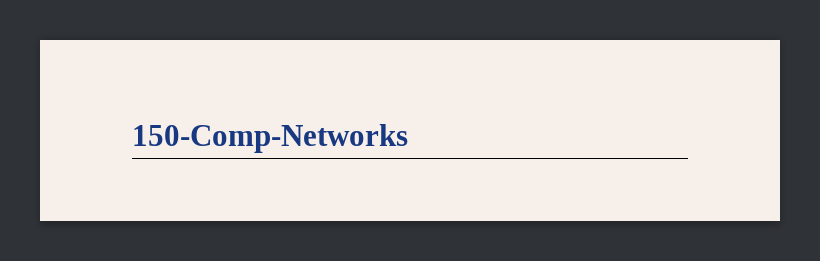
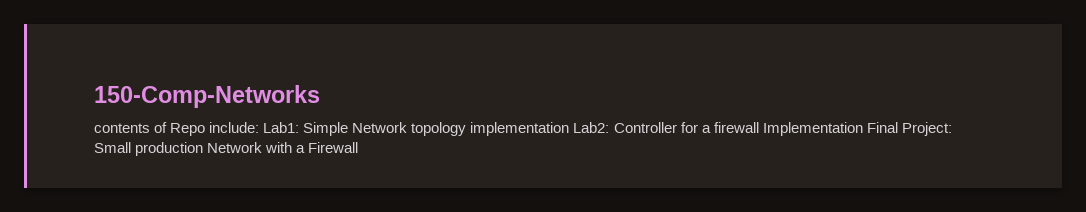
(408, 138) none -> [94,122,952,136] [94,142,359,156] // contents of Repo include: Lab1: Simple Network topology implementation Lab2: Controller for a firewall Implementation Final Project: Small production Network with a Firewall

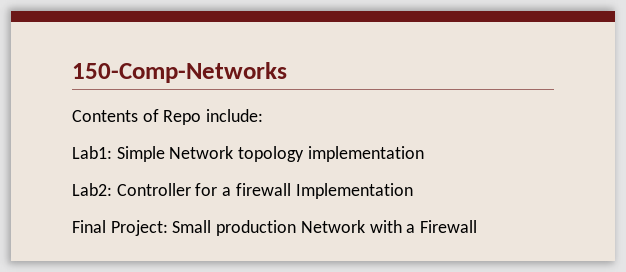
[94,123,150,133] contents -> [72,110,138,122] Contents
(260, 127) none -> (264, 115) //
(570, 129) none -> (424, 154) //
(863, 129) none -> (413, 191) //

